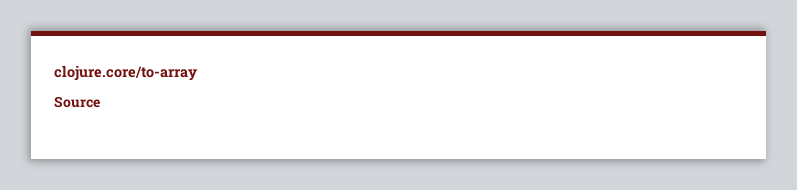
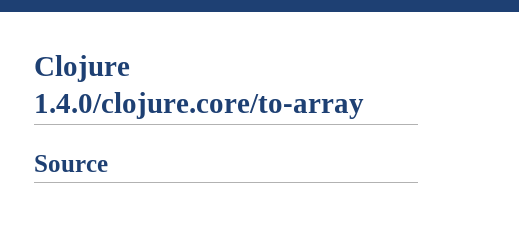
[54,65,197,81] clojure.core/to-array -> [34,55,130,82] [34,92,364,119] Clojure 1.4.0/clojure.core/to-array

